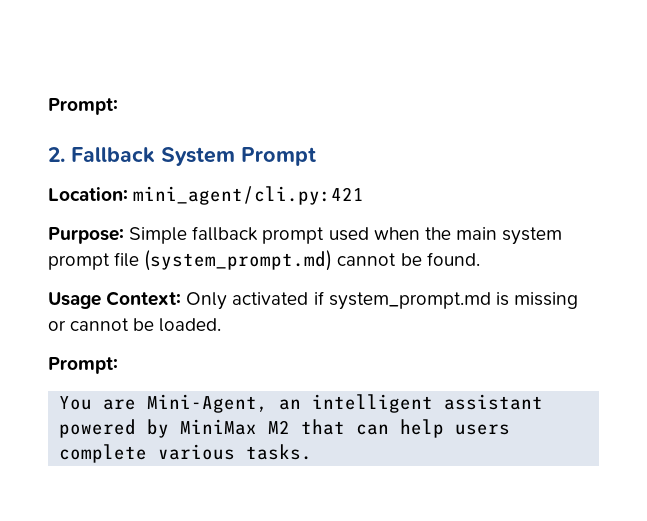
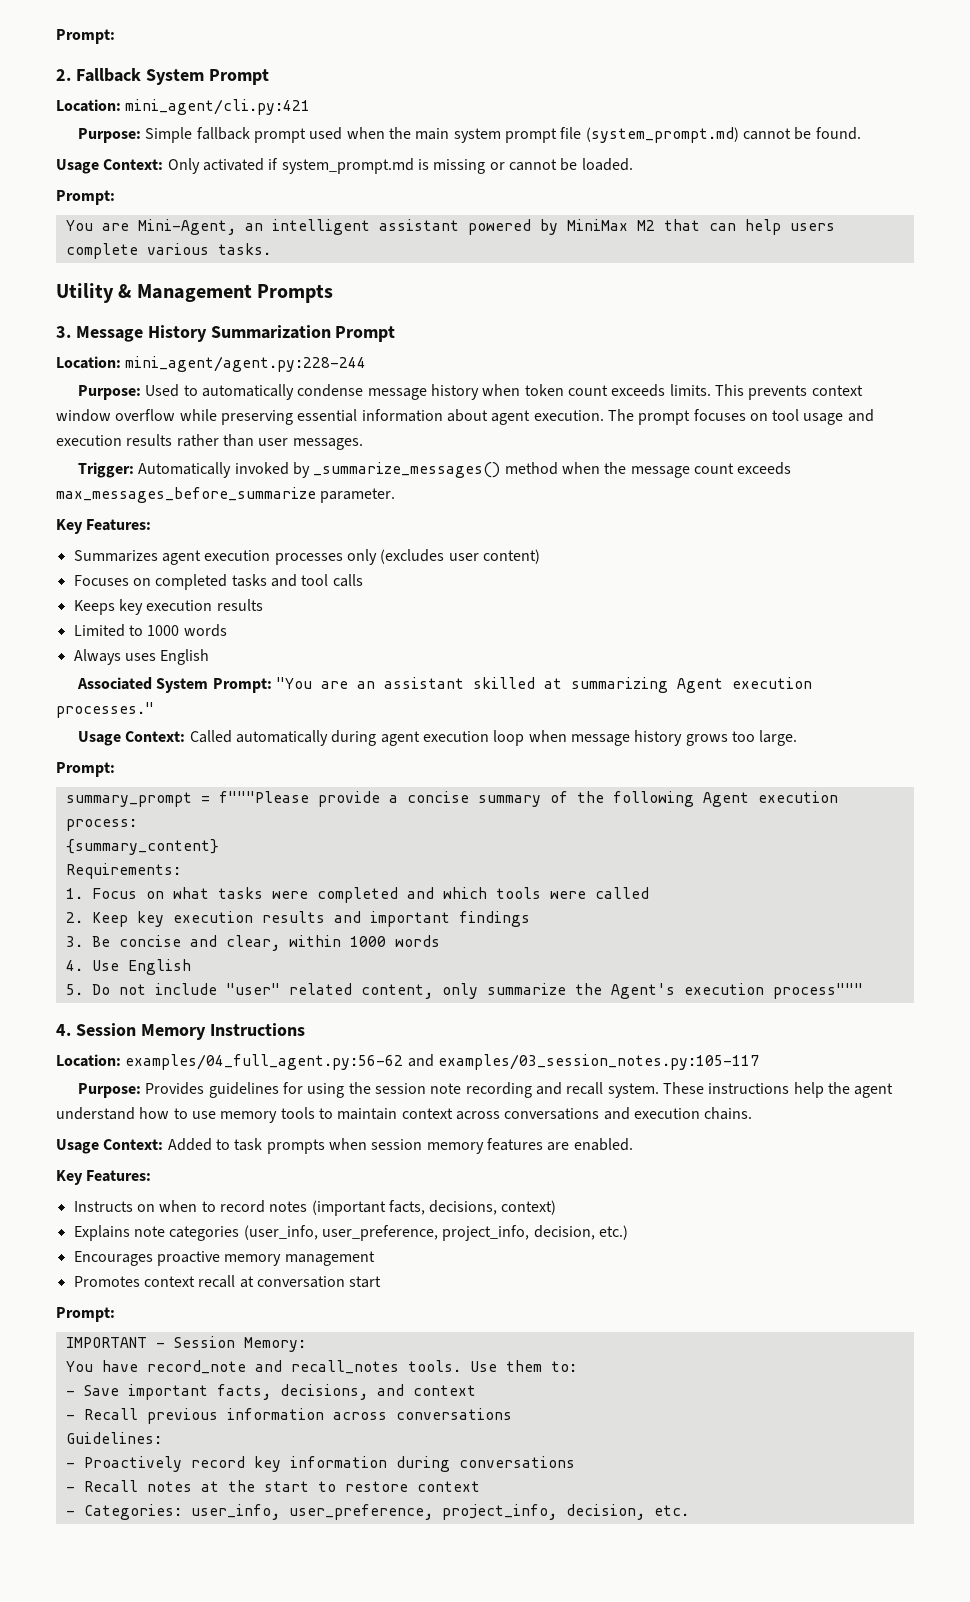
(313, 452) none -> [56,283,334,303] [56,325,396,342] [56,356,367,372] [78,384,863,400] [56,409,874,425] [56,434,363,450] [78,462,792,478] [56,487,396,503] [56,519,152,534] [73,549,540,565] [73,574,363,590] [73,599,263,615] [73,624,227,637] [73,649,210,665] [77,677,813,693] [56,702,154,718] [78,730,798,746] [56,762,115,777] [65,791,838,807] [65,819,137,831] [65,839,219,855] [65,863,181,879] [65,887,649,903] [65,911,530,927] [65,935,440,951] [65,959,191,975] [65,983,863,999] [56,1023,305,1040] [56,1054,759,1070] [78,1082,894,1098] [56,1107,753,1123] [56,1138,633,1154] [56,1170,152,1185] [73,1200,557,1216] [73,1225,628,1241] [73,1251,375,1266] [73,1275,382,1288] [56,1307,115,1322] [65,1336,306,1352] [65,1360,577,1374] [65,1384,476,1400] [65,1408,512,1424] [65,1432,162,1444] [65,1456,575,1472] [65,1480,480,1492] [65,1504,689,1520] // Utility & Management Prompts // 3. Message History Summarization Prompt // Location: mini_agent/agent.py:228-244 // Purpose: Used to automatically condense message history when token count exceeds limits. This prevents context window overflow while preserving essential information about agent execution. The prompt focuses on tool usage and execution results rather than user messages. // Trigger: Automatically invoked by _summarize_messages() method when the message count exceeds max_messages_before_summarize parameter. // Key Features: // Summarizes agent execution processes only (excludes user content) // Focuses on completed tasks and tool calls // Keeps key execution results // Limited to 1000 words // Always uses English // Associated System Prompt: "You are an assistant skilled at summarizing Agent execution processes." // Usage Context: Called automatically during agent execution loop when message history grows too large. // Prompt: // summary_prompt = f"""Please provide a concise summary of the following Agent execution process: // {summary_content} // Requirements: // 1. Focus on what tasks were completed and which tools were called // 2. Keep key execution results and important findings // 3. Be concise and clear, within 1000 words // 4. Use English // 5. Do not include "user" related content, only summarize the Agent's execution process""" // 4. Session Memory Instructions // Location: examples/04_full_agent.py:56-62 and examples/03_session_notes.py:105-117 // Purpose: Provides guidelines for using the session note recording and recall system. These instructions help the agent understand how to use memory tools to maintain context across conversations and execution chains. // Usage Context: Added to task prompts when session memory features are enabled. // Key Features: // Instructs on when to record notes (important facts, decisions, context) // Explains note categories (user_info, user_preference, project_info, decision, etc.) // Encourages proactive memory management // Promotes context recall at conversation start // Prompt: // IMPORTANT - Session Memory: // You have record_note and recall_notes tools. Use them to: // - Save important facts, decisions, and context // - Recall previous information across conversations // Guidelines: // - Proactively record key information during conversations // - Recall notes at the start to restore context // - Categories: user_info, user_preference, project_info, decision, etc.

